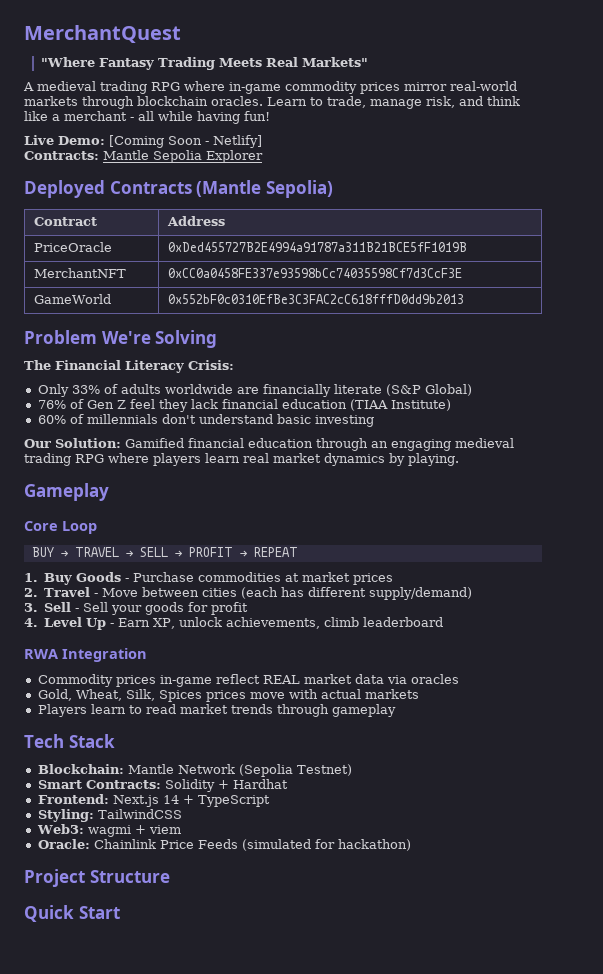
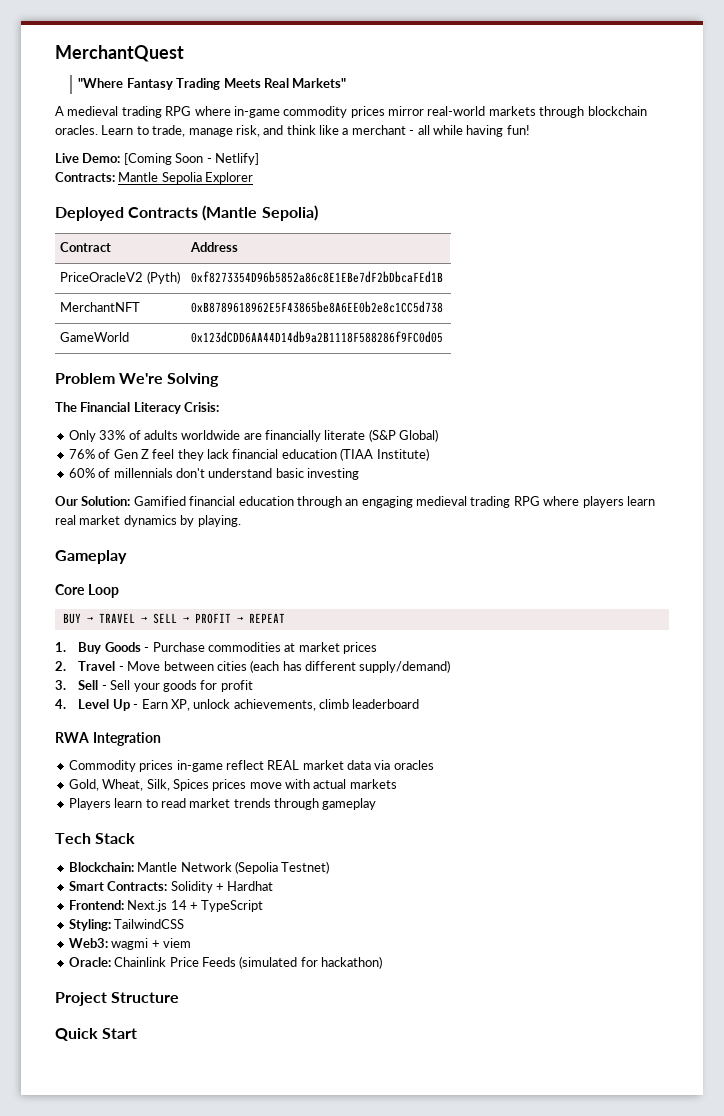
[33,242,112,252] [167,242,467,252] PriceOracle | 0xDed455727B2E4994a91787a311B21BCE5fF1019B -> [60,271,180,284] [191,271,444,283] PriceOracleV2 (Pyth) | 0xf8273354D96b5852a86c8E1EBe7dF2bDbcaFEd1B
[167,268,462,278] 0xCC0a0458FE337e93598bCc74035598Cf7d3CcF3E -> [191,301,444,313] 0xB8789618962E5F43865be8A6EE0b2e8c1CC5d738
[167,294,464,304] 0x552bF0c0310EfBe3C3FAC2cC618fffD0dd9b2013 -> [191,331,444,343] 0x123dCDD6AA44D14db9a2B1118F588286f9FC0d05

